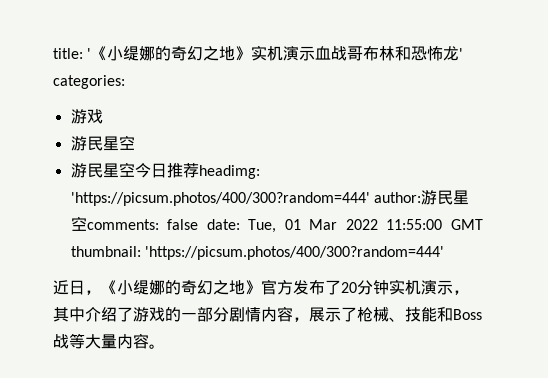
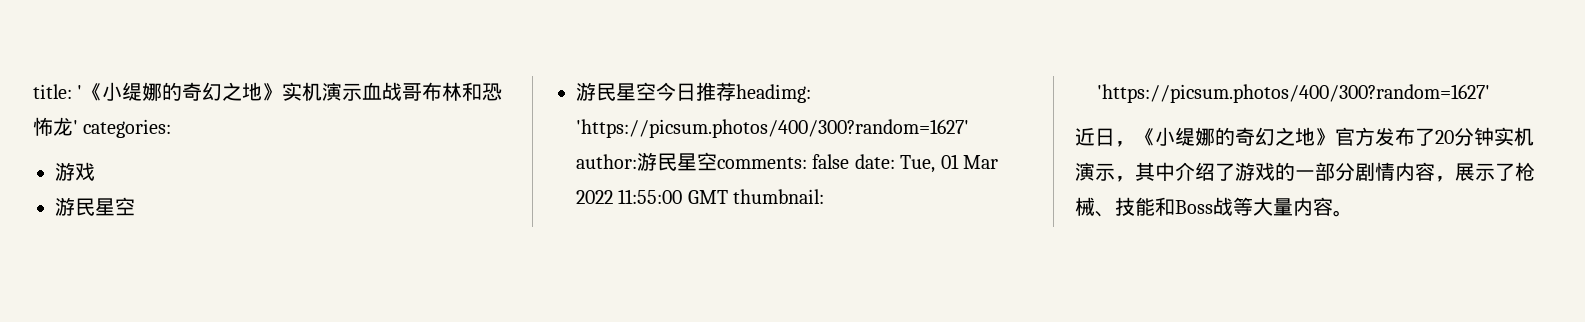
[70,192,370,206] 'https://picsum.photos/400/300?random=444' -> [576,119,969,138] 'https://picsum.photos/400/300?random=1627'
[144,246,444,260] 'https://picsum.photos/400/300?random=444' -> [1097,84,1490,103] 'https://picsum.photos/400/300?random=1627'

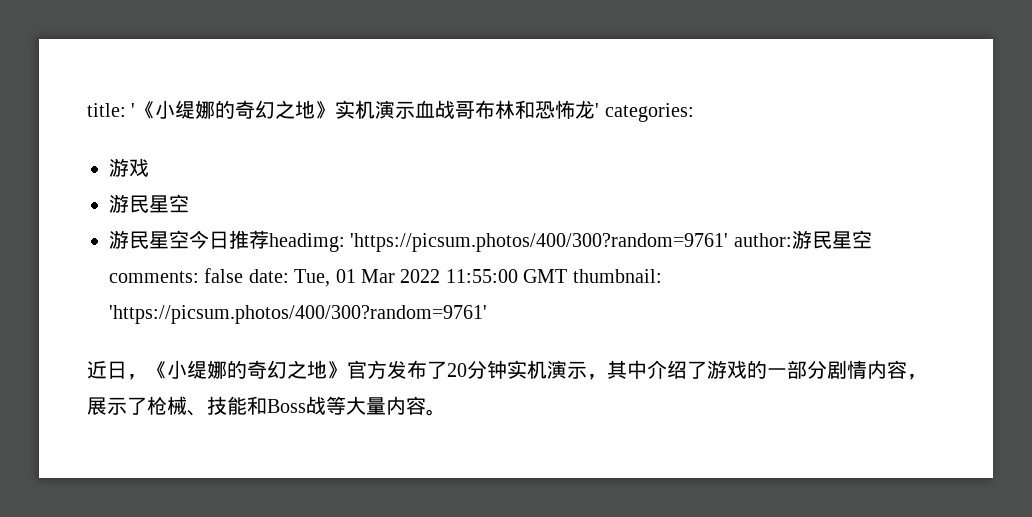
[576,119,969,138] 'https://picsum.photos/400/300?random=1627' -> [350,233,729,252] 'https://picsum.photos/400/300?random=9761'
[1097,84,1490,103] 'https://picsum.photos/400/300?random=1627' -> [109,305,487,324] 'https://picsum.photos/400/300?random=9761'

